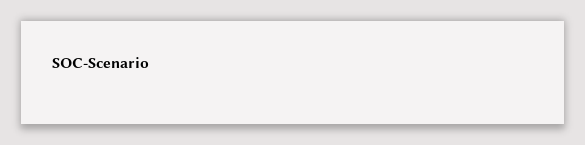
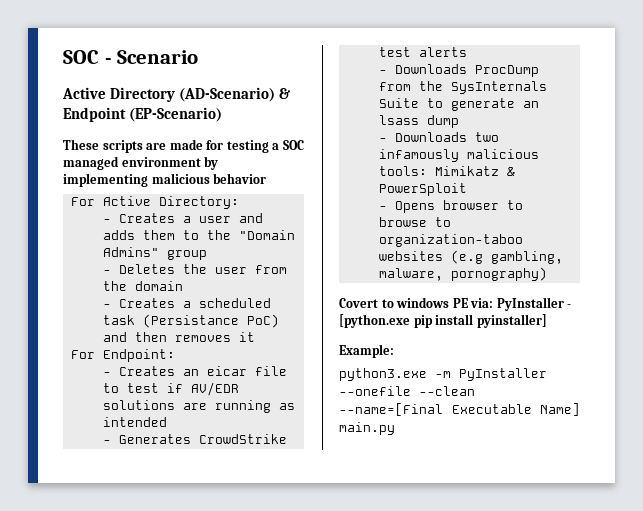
[52,57,149,68] SOC-Scenario -> [63,50,199,64] [62,87,291,102] [63,107,223,122] [63,139,304,153] [63,156,219,170] [63,173,267,187] [70,196,239,209] [102,213,263,223] [102,230,295,240] [102,247,207,260] [102,264,287,274] [102,281,183,291] [102,298,271,308] [102,314,279,328] [102,332,255,342] [70,349,175,362] [102,366,287,376] [102,382,239,396] [102,400,295,413] [102,417,167,427] [102,434,287,444] [378,47,467,57] [378,64,539,77] [378,81,547,94] [378,98,539,111] [378,115,459,128] [378,132,499,142] [378,149,539,162] [378,166,515,176] [378,183,467,196] [378,200,523,213] [378,217,451,227] [378,234,523,247] [378,250,563,264] [378,267,547,281] [339,297,572,311] [339,314,547,328] [339,344,394,358] [339,368,547,381] [339,386,475,396] [339,403,580,416] [339,422,395,435] SOC - Scenario // Active Directory (AD-Scenario) & Endpoint (EP-Scenario) // These scripts are made for testing a SOC managed environment by implementing malicious behavior // For Active Directory: // - Creates a user and adds them to the "Domain Admins" group // - Deletes the user from the domain // - Creates a scheduled task (Persistance PoC) and then removes it // For Endpoint: // - Creates an eicar file to test if AV/EDR solutions are running as intended // - Generates CrowdStrike test alerts // - Downloads ProcDump from the SysInternals Suite to generate an lsass dump // - Downloads two infamously malicious tools: Mimikatz & PowerSploit // - Opens browser to browse to organization-taboo websites (e.g gambling, malware, pornography) // Covert to windows PE via: PyInstaller - [python.exe pip install pyinstaller] // Example: // python3.exe -m PyInstaller --onefile --clean --name=[Final Executable Name] main.py

